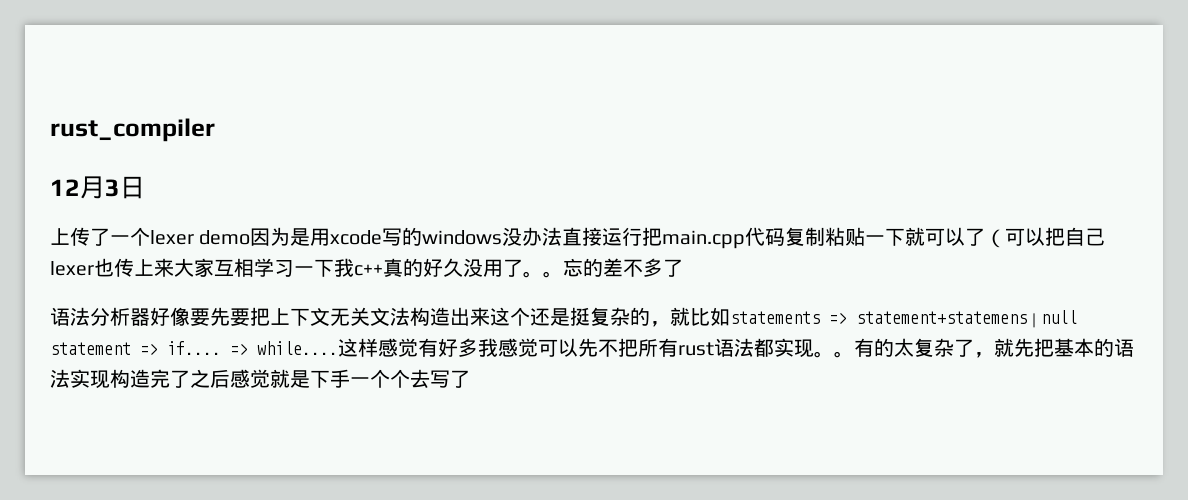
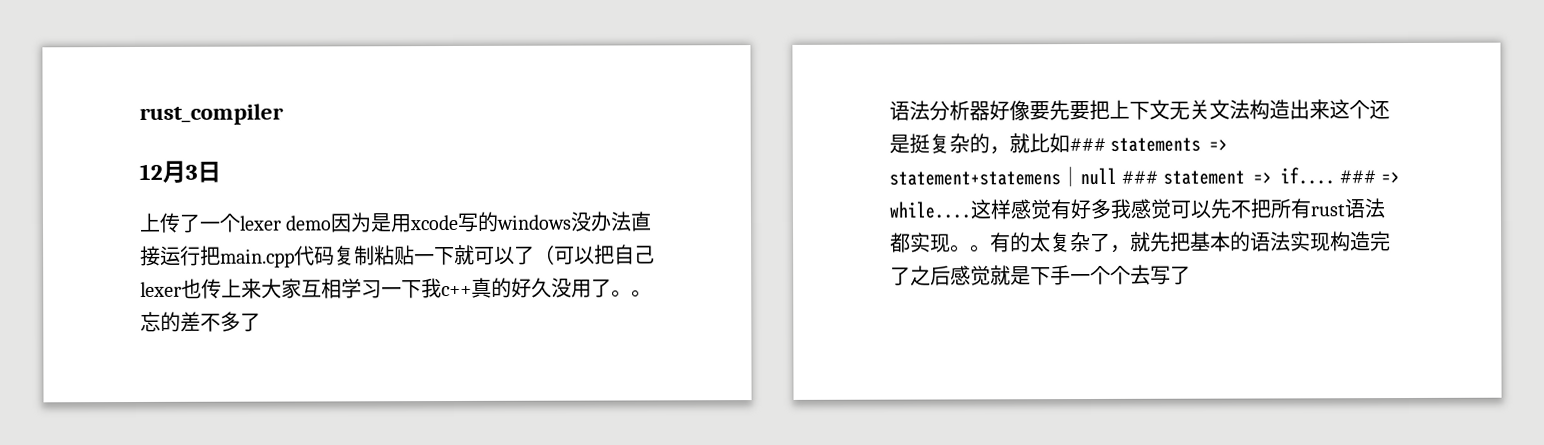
(730, 316) none -> [1069,137,1106,152] ###
(1077, 317) none -> [1121,170,1159,184] ###
(221, 348) none -> [1339,170,1377,184] ###

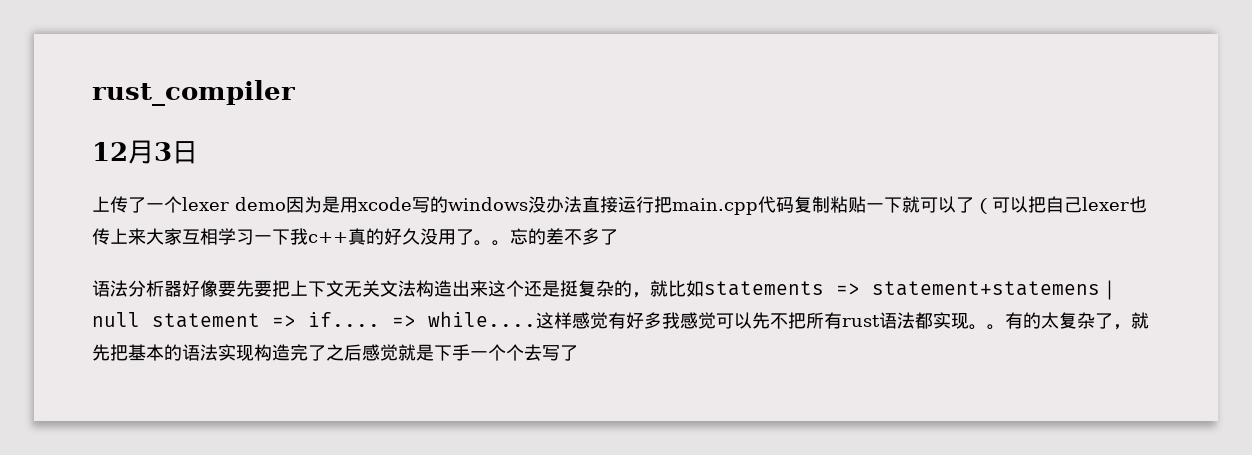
[1069,137,1106,152] ### -> (704, 288) none
[1121,170,1159,184] ### -> (140, 319) none
[1339,170,1377,184] ### -> (380, 319) none

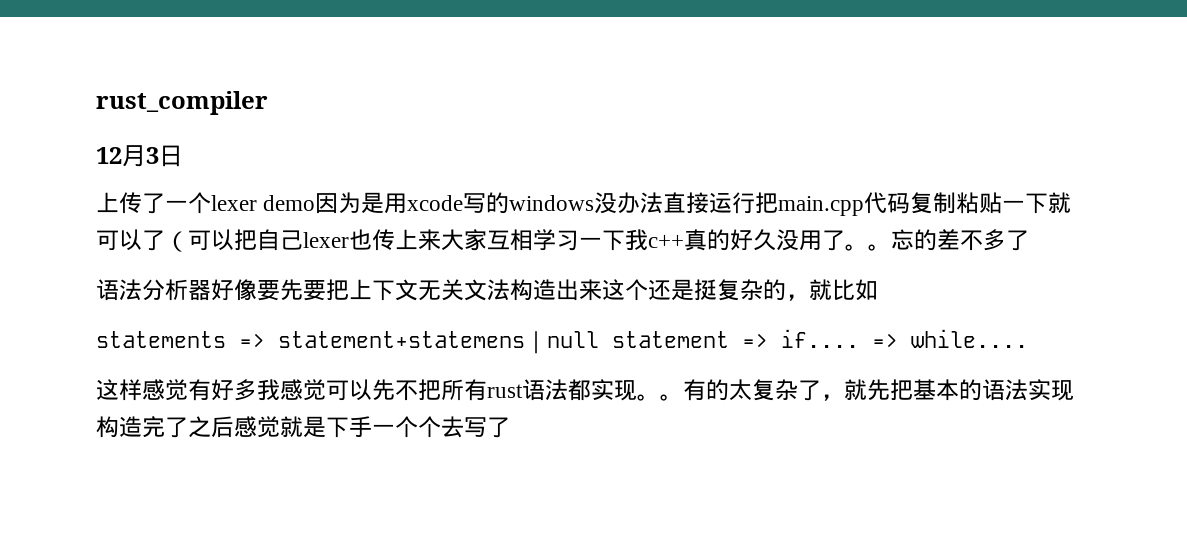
(704, 288) none -> (878, 290) //
(536, 319) none -> (1028, 338) //

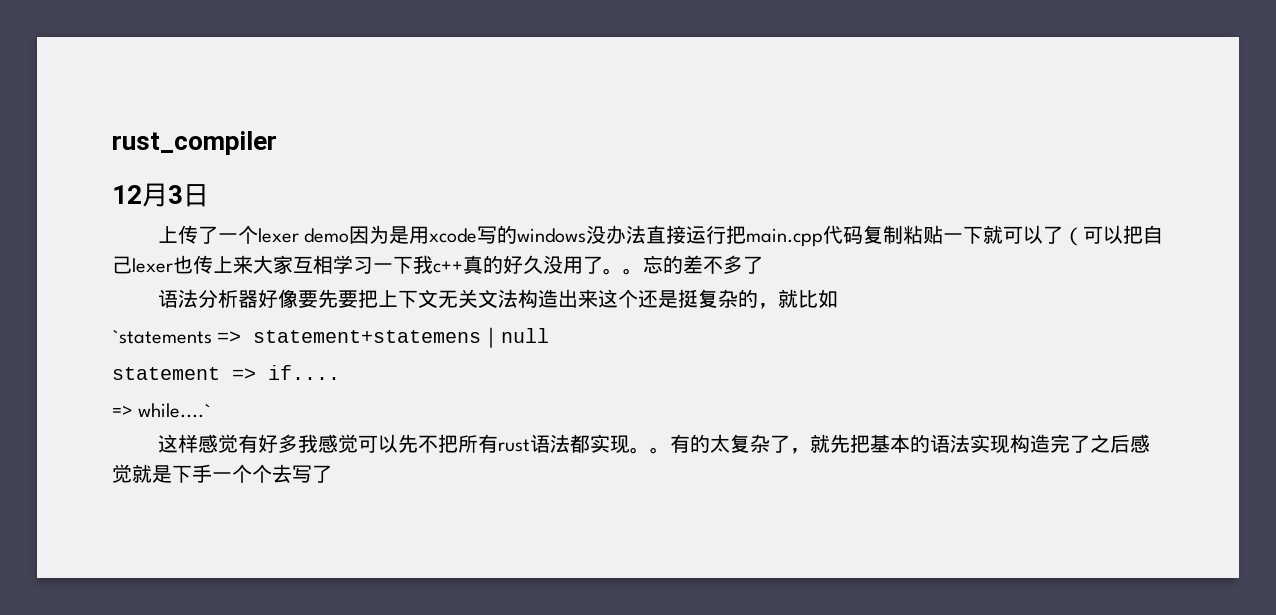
[96,331,226,348] statements -> [112,329,212,344] `statements
(599, 339) none -> (550, 335) //
[872,329,1028,348] => while.... -> [112,403,212,418] // => while....`

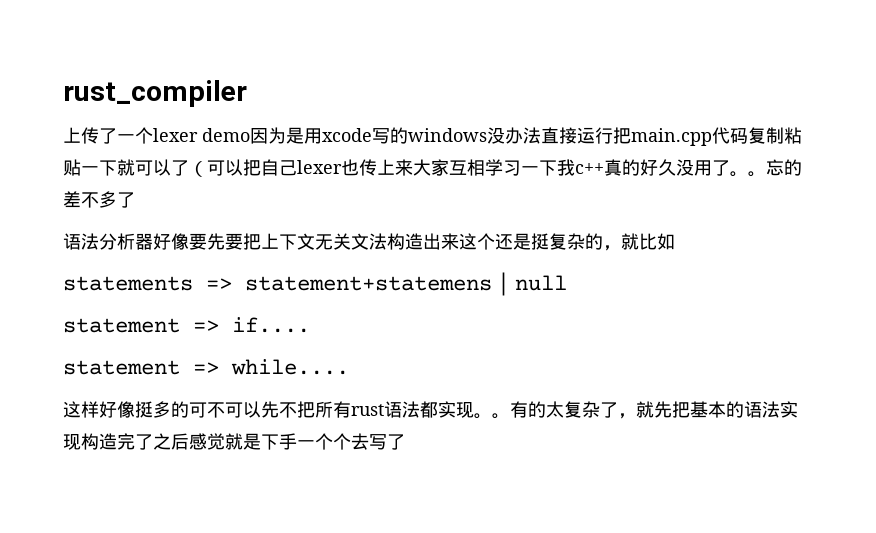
[112,183,209,207] // 12月3日 -> (247, 93) none
[112,329,212,344] `statements -> [63,276,193,291] statements
[112,403,212,418] [157,434,358,453] => while....` // 这样感觉有好多我感觉 -> [63,359,349,375] [63,401,225,418] statement => while.... // 这样好像挺多的可不

